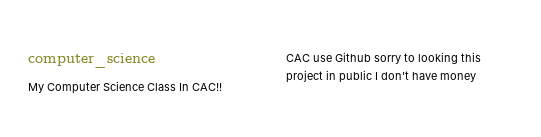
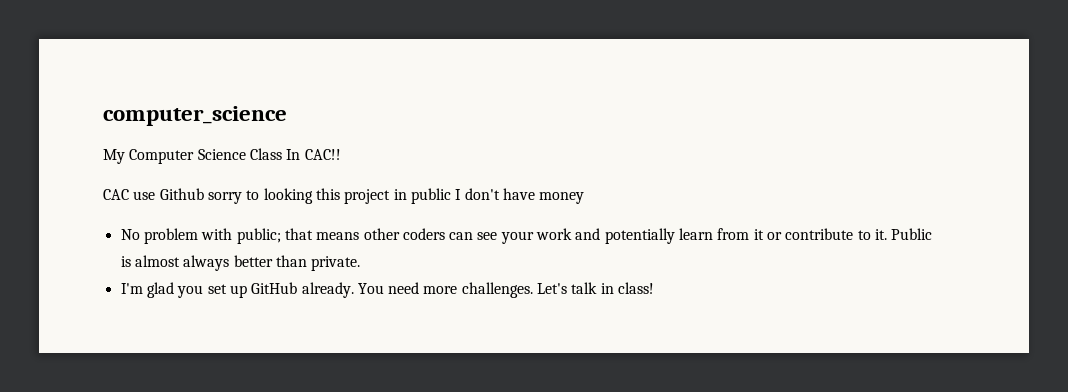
(476, 77) none -> [120,228,933,244] [120,255,361,271] [120,282,655,298] // No problem with public; that means other coders can see your work and potentially learn from it or contribute to it. Public is almost always better than private. // I'm glad you set up GitHub already. You need more challenges. Let's talk in class!

